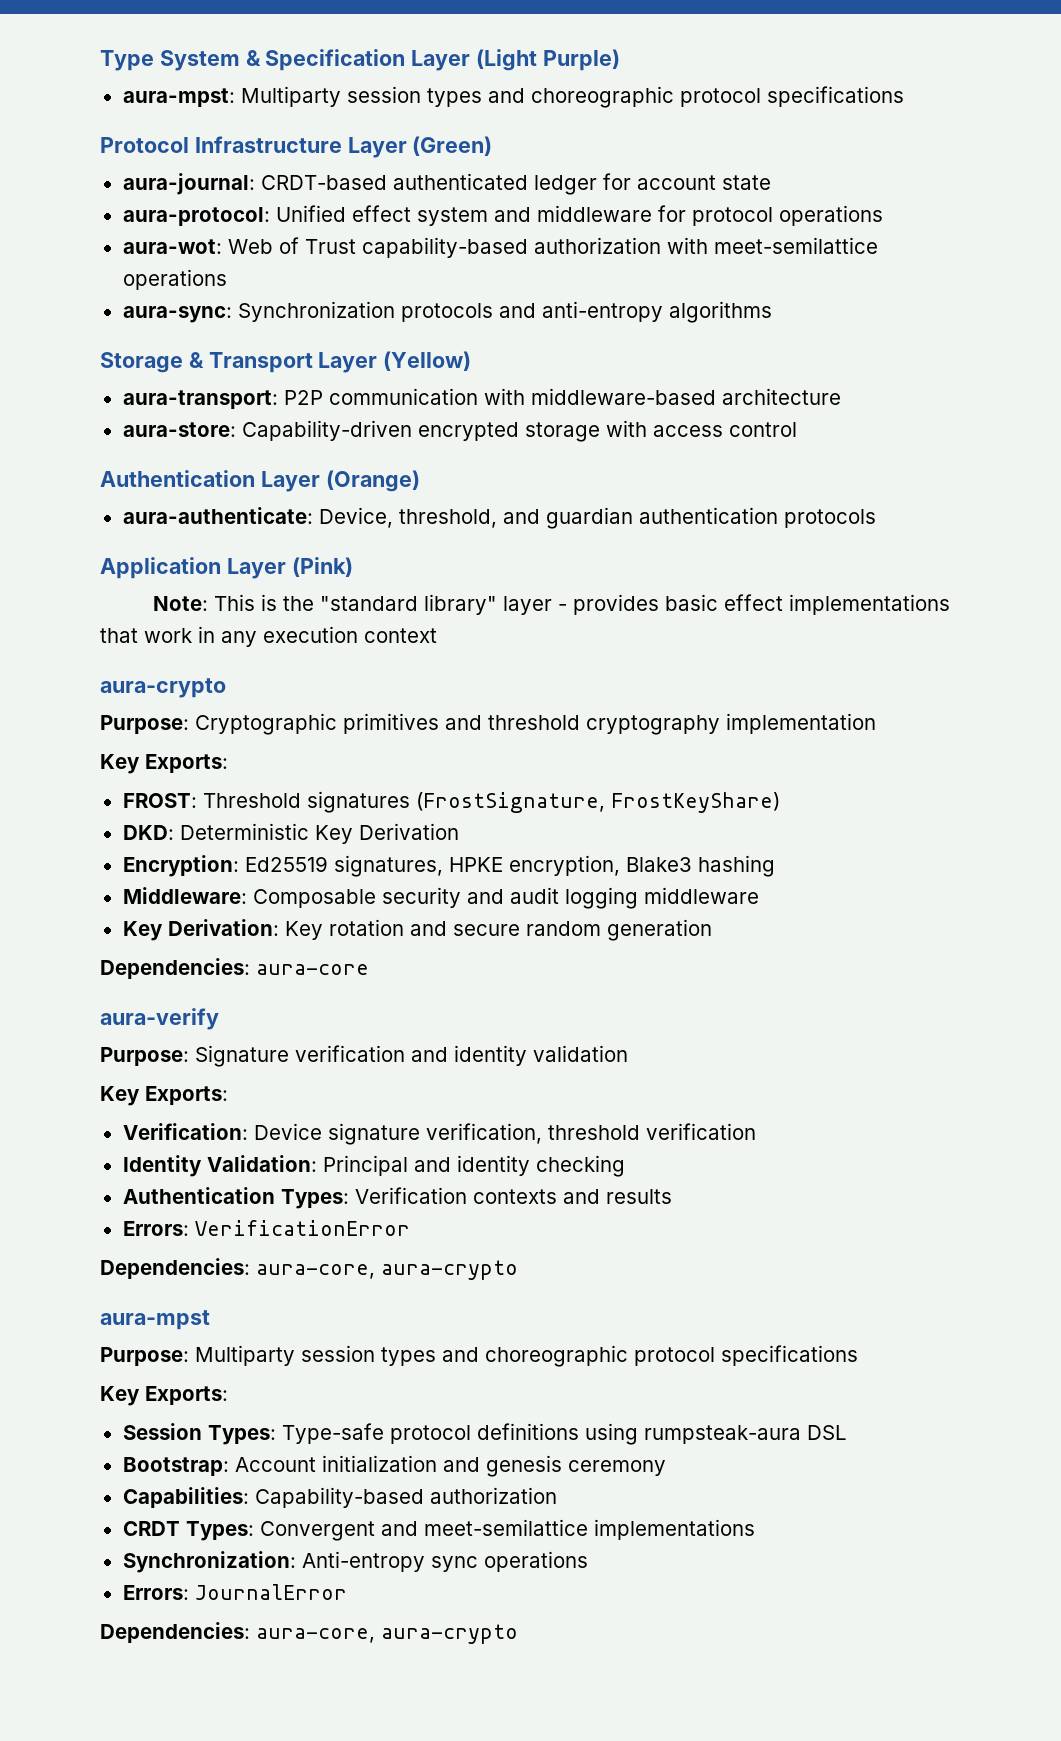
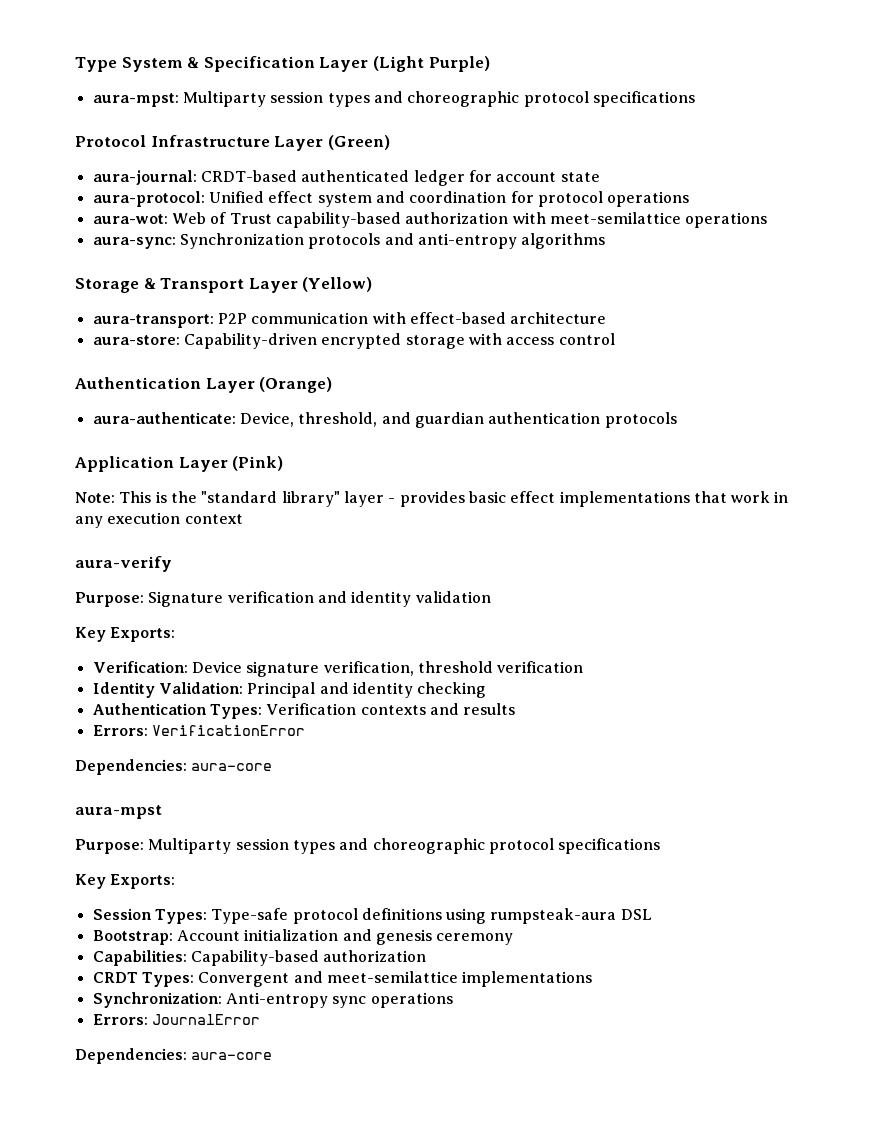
[536,205,652,222] middleware -> [409,191,507,203] coordination
[530,388,716,405] middleware-based -> [409,312,506,324] effect-based
[100,678,226,698] [100,713,876,735] [100,754,228,774] [122,791,780,813] [122,823,459,844] [122,855,775,877] [122,887,759,909] [122,919,712,941] [100,958,369,979] // aura-crypto // Purpose: Cryptographic primitives and threshold cryptography implementation // Key Exports: // FROST: Threshold signatures (FrostSignature, FrostKeyShare) // DKD: Deterministic Key Derivation // Encryption: Ed25519 signatures, HPKE encryption, Blake3 hashing // Middleware: Composable security and audit logging middleware // Key Derivation: Key rotation and secure random generation // Dependencies: aura-core -> (243, 519) none
[256,1260,518,1280] aura-core, aura-crypto -> [191,763,273,771] aura-core
[256,1624,518,1644] aura-core, aura-crypto -> [191,1052,273,1060] aura-core

